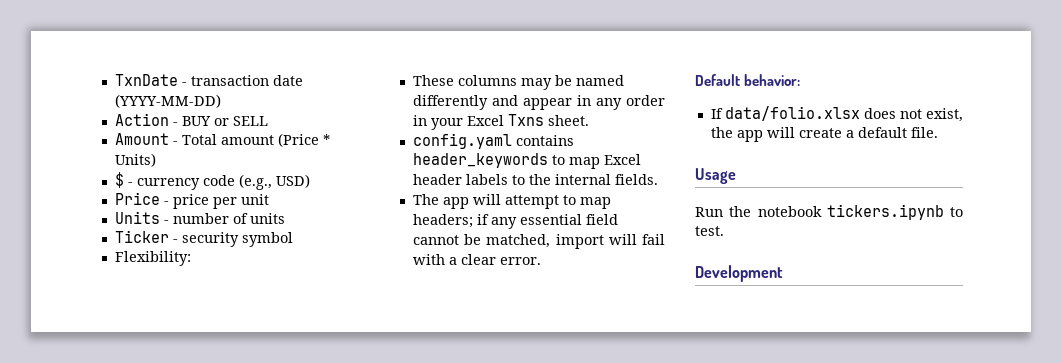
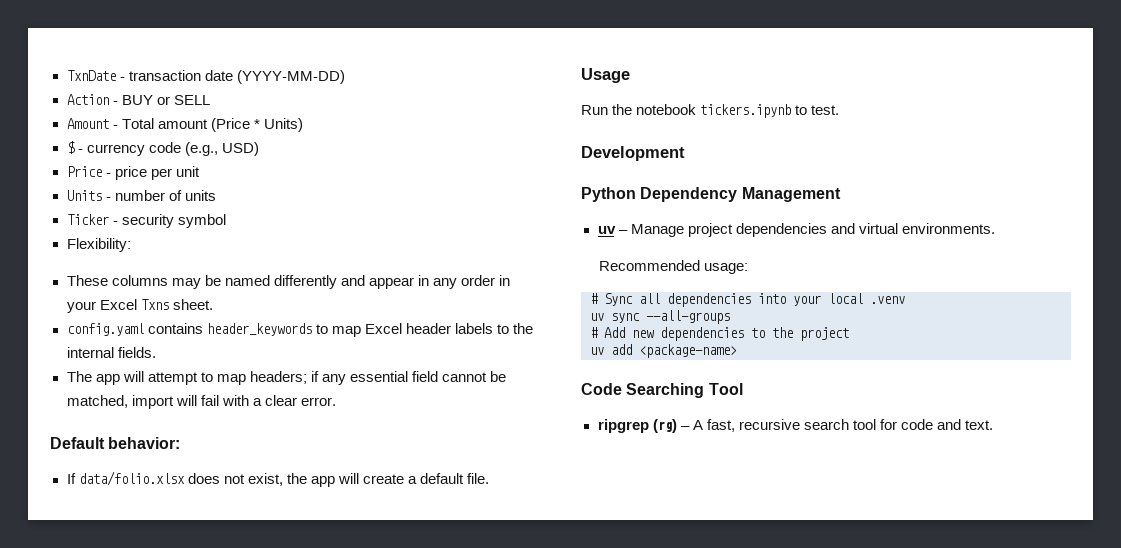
(783, 273) none -> [581,187,841,202] [597,223,995,237] [599,260,749,274] [590,293,905,307] [590,310,730,324] [590,327,849,341] [590,344,737,358] [581,383,743,398] [597,419,994,433] // Python Dependency Management // uv – Manage project dependencies and virtual environments. // Recommended usage: // # Sync all dependencies into your local .venv // uv sync --all-groups // # Add new dependencies to the project // uv add <package-name> // Code Searching Tool // ripgrep (rg) – A fast, recursive search tool for code and text.

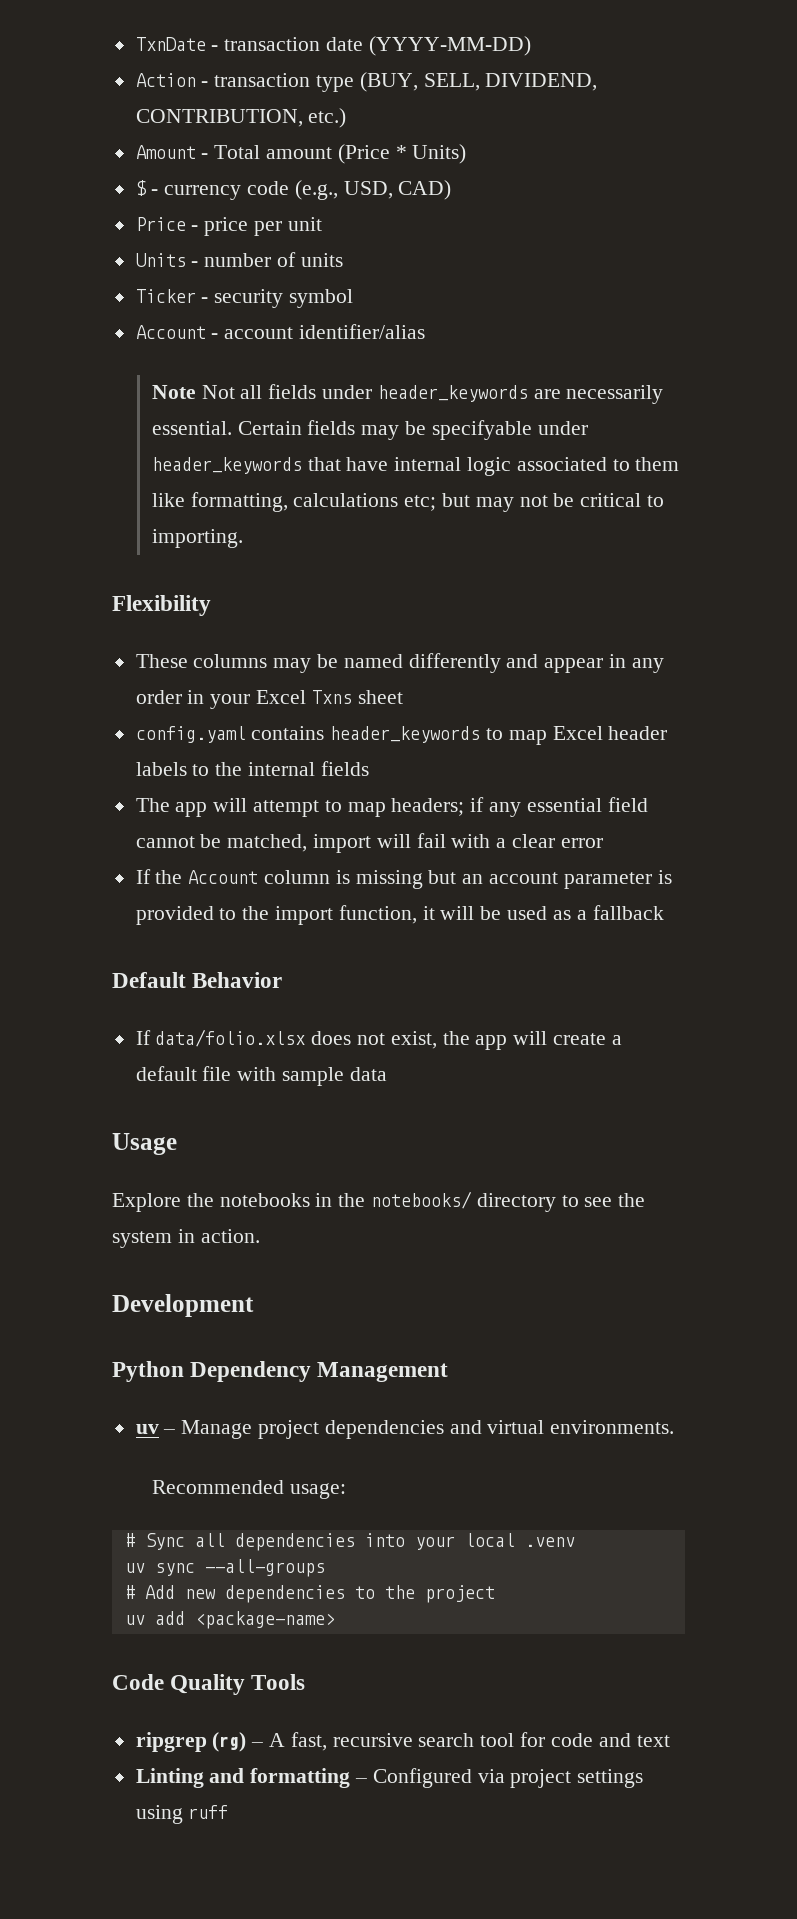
[121,95,210,105] BUY or SELL -> [214,72,598,92] [135,108,347,128] transaction type (BUY, SELL, DIVIDEND, CONTRIBUTION, etc.)
[221,142,259,156] USD) -> [343,180,452,200] USD, CAD)
[66,238,131,252] Flexibility: -> [135,324,426,339] [151,384,664,404] [151,420,588,440] [151,457,680,476] [151,492,665,512] [151,529,243,548] [112,595,211,616] Account - account identifier/alias // Note Not all fields under header_keywords are necessarily essential. Certain fields may be specifyable under header_keywords that have internal logic associated to them like formatting, calculations etc; but may not be critical to importing. // Flexibility
[172,299,213,310] sheet. -> [357,690,403,704] sheet
[117,347,156,358] fields. -> [320,761,369,776] fields
[300,397,336,406] error. -> [560,838,603,848] [135,869,672,889] [135,905,664,925] error // If the Account column is missing but an account parameter is provided to the import function, it will be used as a fallback
[108,437,181,449] behavior: -> [192,972,283,988] Behavior
[467,473,490,484] [581,68,630,83] [581,104,840,118] file. // Usage // Run the notebook tickers.ipynb to test. -> [202,1066,387,1086] [112,1133,177,1155] [112,1191,646,1212] [112,1229,260,1248] file with sample data // Usage // Explore the notebooks in the notebooks/ directory to see the system in action.
[626,383,743,398] Searching Tool -> [170,1674,306,1695] Quality Tools
[965,420,994,430] text. -> [636,1735,670,1747] [135,1768,644,1788] [135,1805,229,1824] text // Linting and formatting – Configured via project settings using ruff

